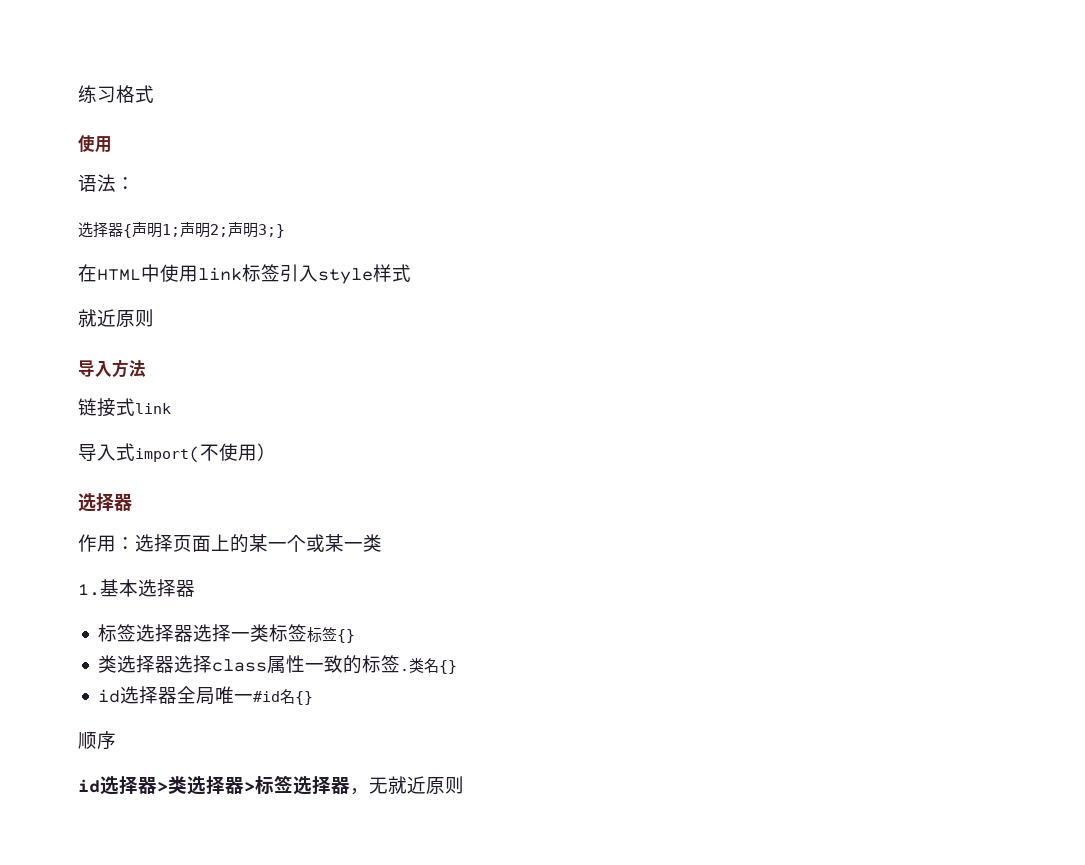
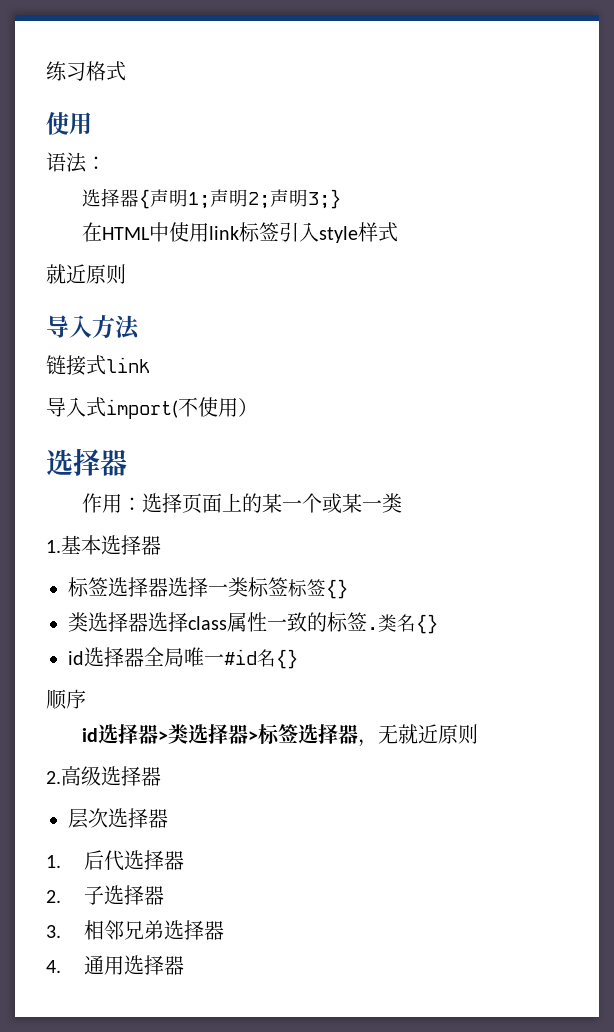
(464, 785) none -> [46,766,161,786] [68,808,168,829] [46,850,184,871] [46,885,164,905] [46,920,224,940] [46,955,184,975] // 2.高级选择器 // 层次选择器 // 1.后代选择器 // 2.子选择器 // 3.相邻兄弟选择器 // 4.通用选择器

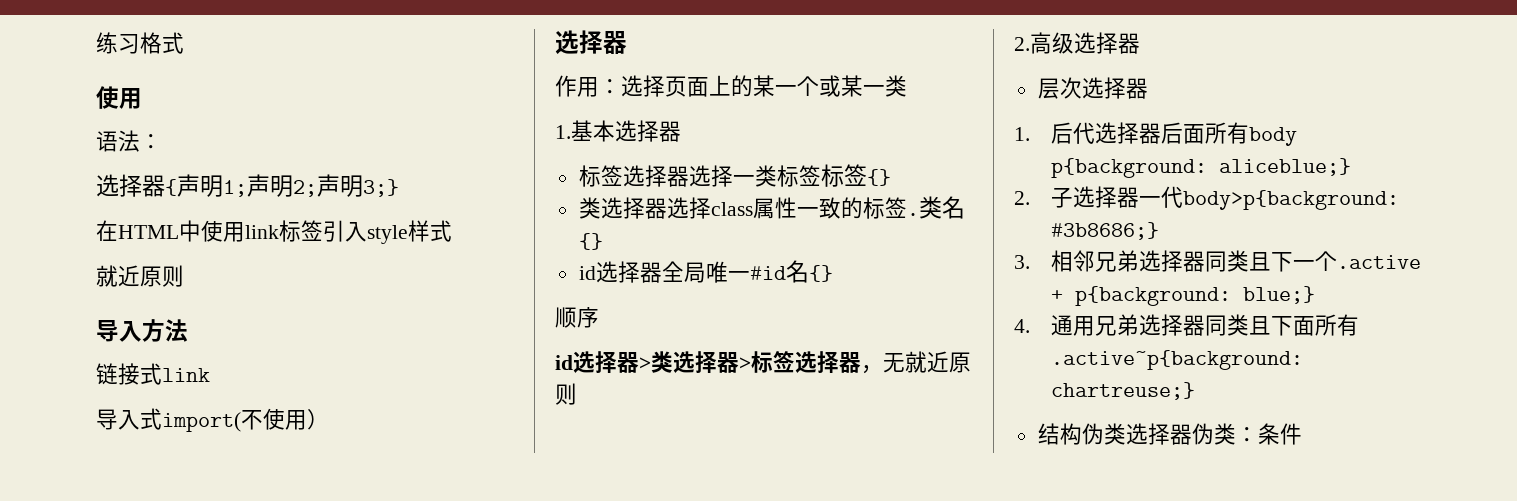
(184, 860) none -> [1161,122,1298,146] [1051,158,1352,178] 后面所有body p{background: aliceblue;}
(164, 895) none -> [1139,186,1400,210] [1051,222,1160,240] 一代body>p{background: #3b8686;}
[46,955,184,975] // 4.通用选择器 -> [1205,250,1422,272] [1051,286,1316,306] [1014,314,1360,336] [1051,350,1304,370] [1051,382,1196,400] [1037,423,1302,445] 同类且下一个.active + p{background: blue;} // 4.通用兄弟选择器同类且下面所有.active~p{background: chartreuse;} // 结构伪类选择器伪类：条件

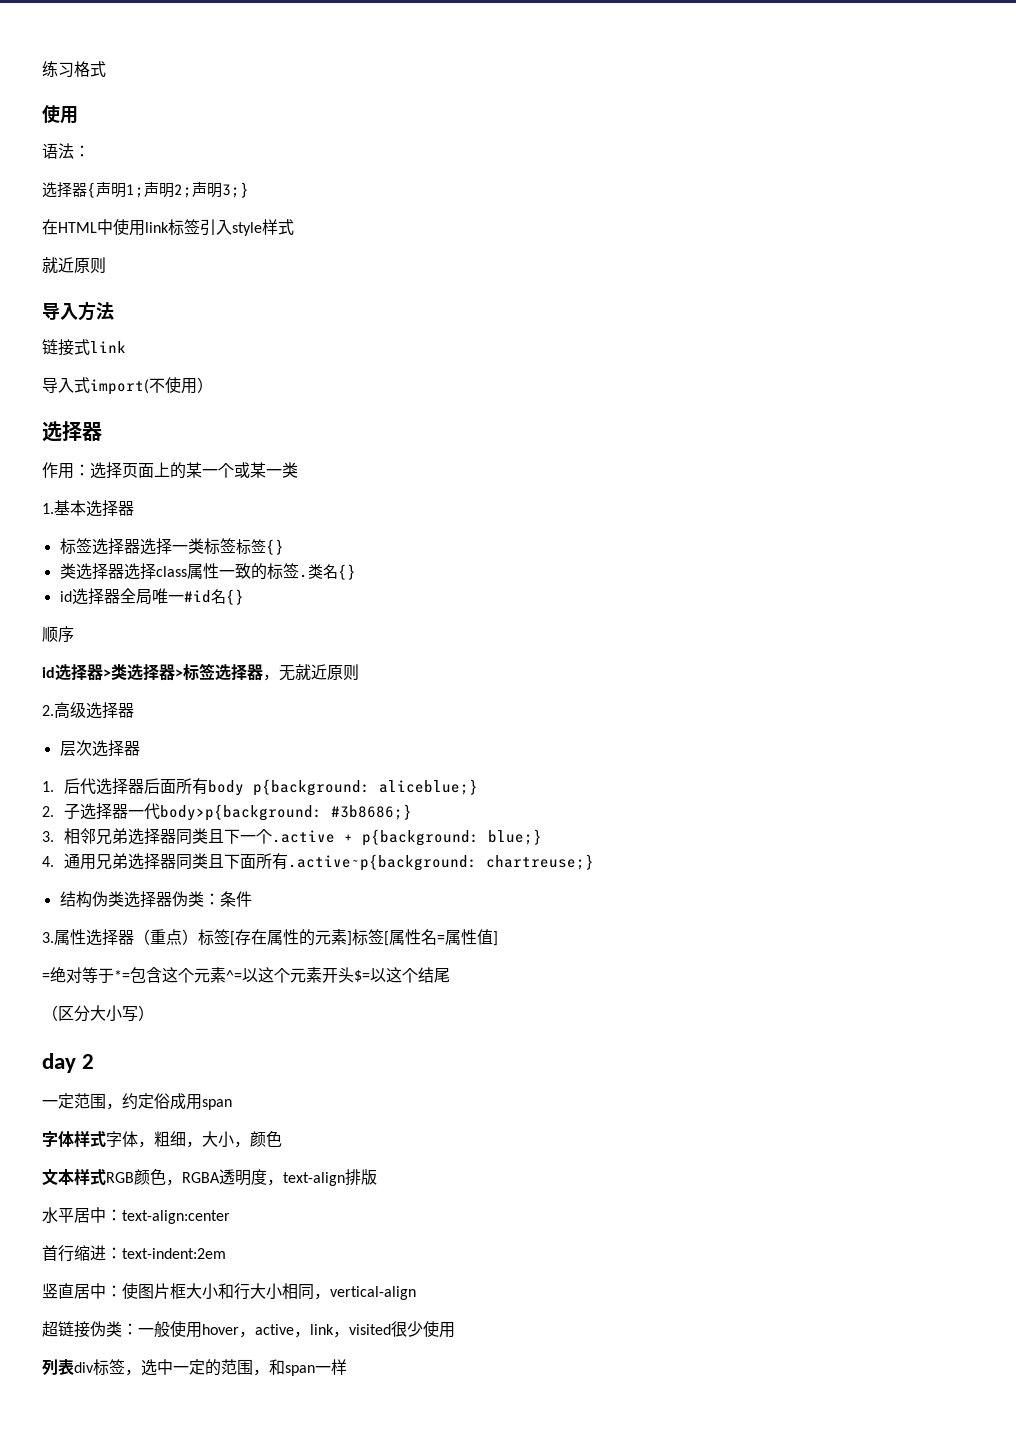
(1302, 434) none -> [42,929,498,946] [42,967,450,983] [42,1005,154,1022] [42,1053,95,1073] [42,1093,232,1110] [42,1130,282,1148] [42,1168,377,1186] [42,1207,230,1224] [42,1245,226,1262] [42,1283,416,1300] [42,1321,455,1338] [42,1359,347,1376] // 3.属性选择器（重点）标签[存在属性的元素]标签[属性名=属性值] // =绝对等于*=包含这个元素^=以这个元素开头$=以这个结尾 // （区分大小写） // day 2 // 一定范围，约定俗成用span // 字体样式字体，粗细，大小，颜色 // 文本样式RGB颜色，RGBA透明度，text-align排版 // 水平居中：text-align:center // 首行缩进：text-indent:2em // 竖直居中：使图片框大小和行大小相同，vertical-align // 超链接伪类：一般使用hover，active，link，visited很少使用 // 列表div标签，选中一定的范围，和span一样

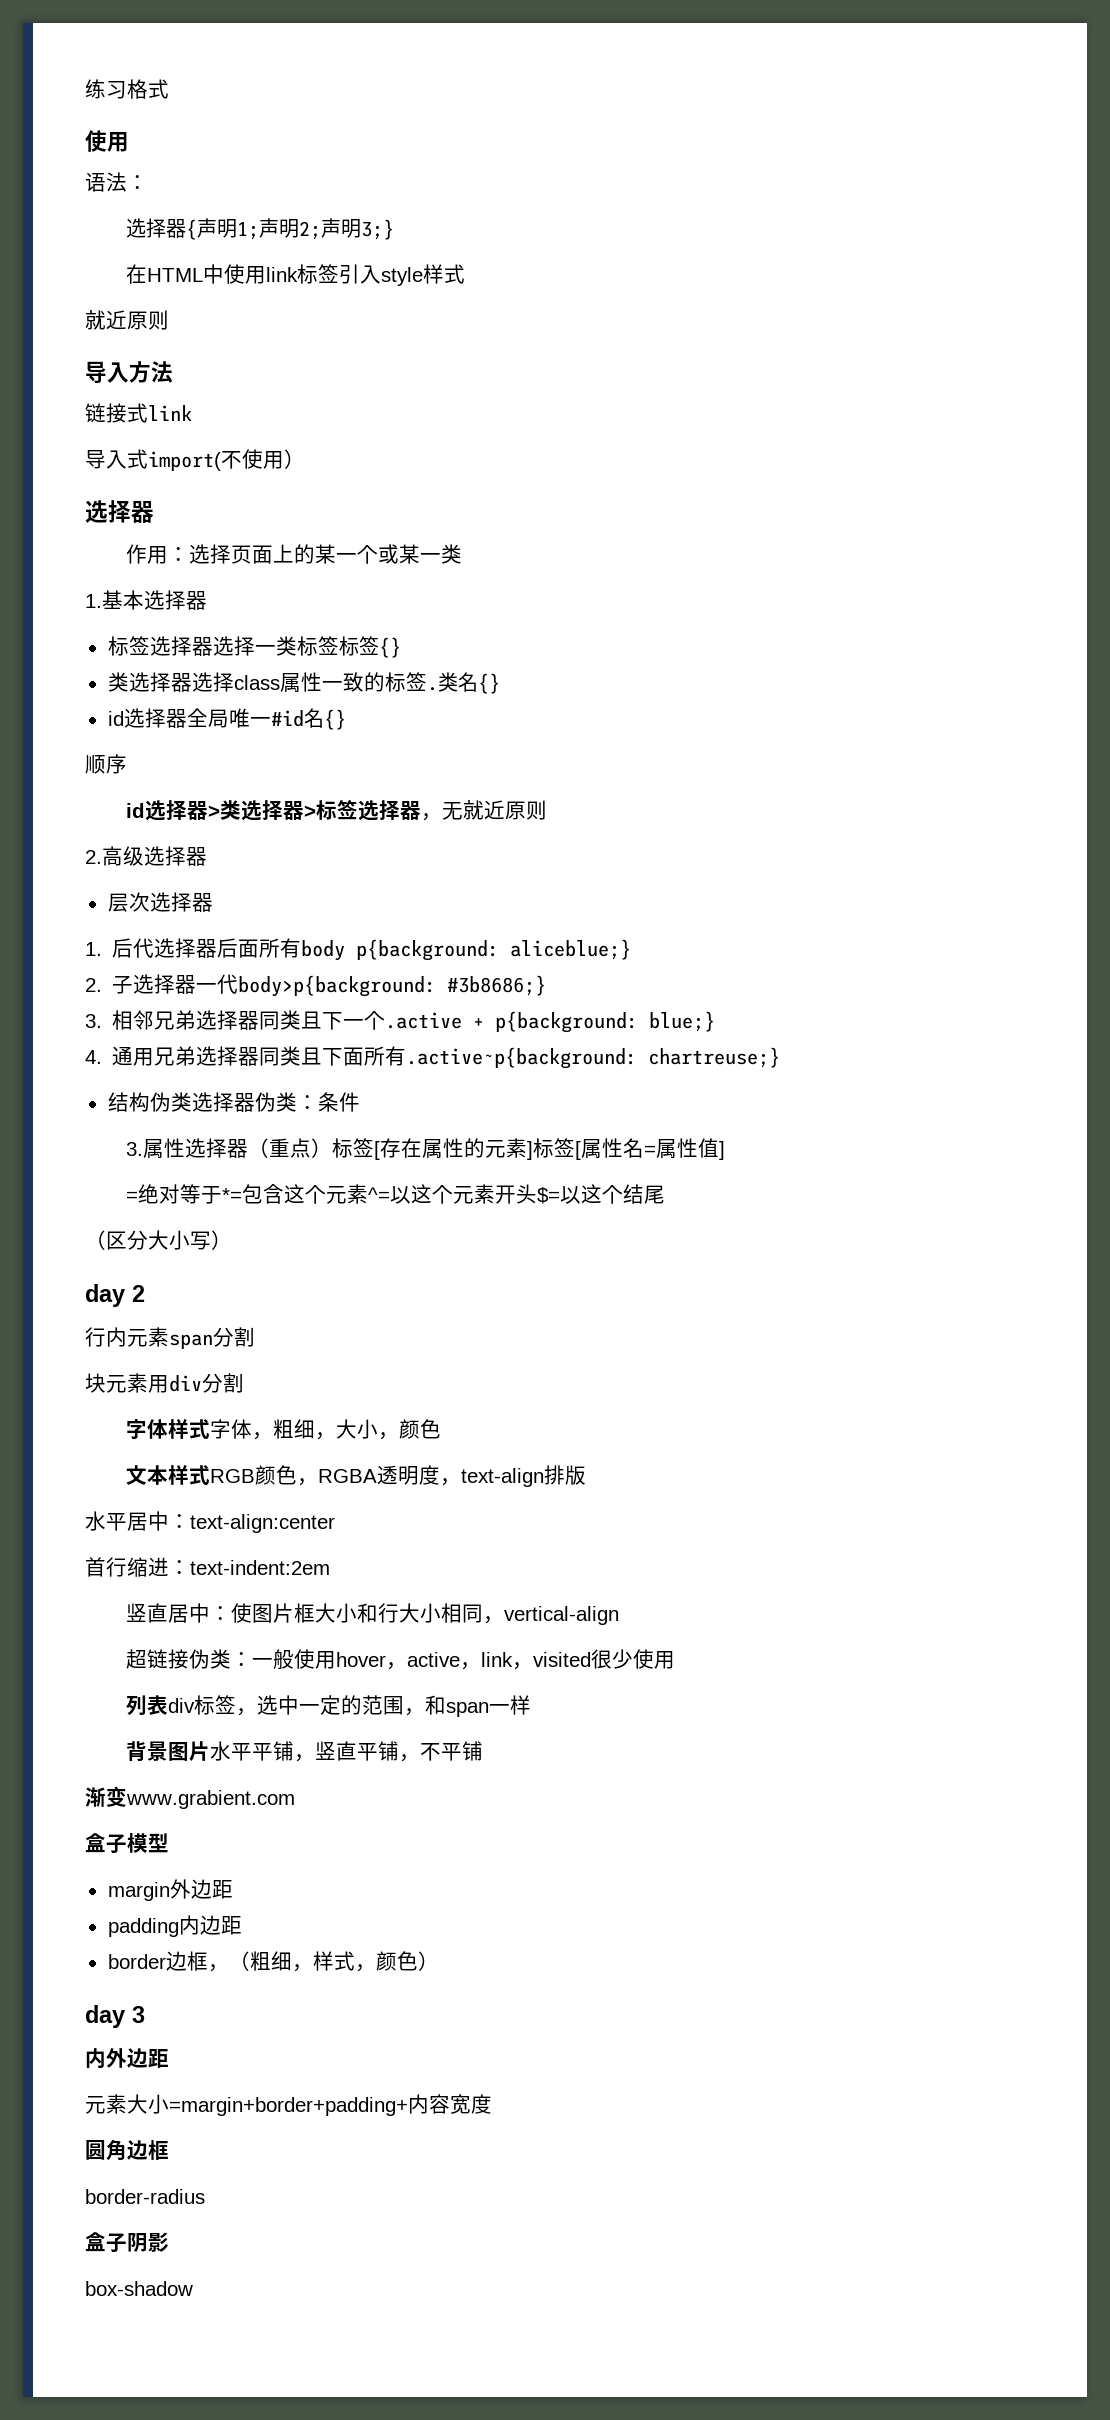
[42,1093,232,1110] 一定范围，约定俗成用span -> [85,1327,255,1349] [85,1373,244,1393] 行内元素span分割 // 块元素用div分割
(347, 1367) none -> [126,1741,484,1762] [85,1786,295,1809] [85,1833,169,1854] [107,1879,233,1901] [107,1915,242,1937] [107,1951,439,1972] [85,2005,145,2028] [85,2048,169,2069] [85,2094,492,2116] [85,2139,169,2161] [85,2189,205,2204] [85,2232,169,2253] [85,2281,193,2296] // 背景图片水平平铺，竖直平铺，不平铺 // 渐变www.grabient.com // 盒子模型 // margin外边距 // padding内边距 // border边框，（粗细，样式，颜色） // day 3 // 内外边距 // 元素大小=margin+border+padding+内容宽度 // 圆角边框 // border-radius // 盒子阴影 // box-shadow

